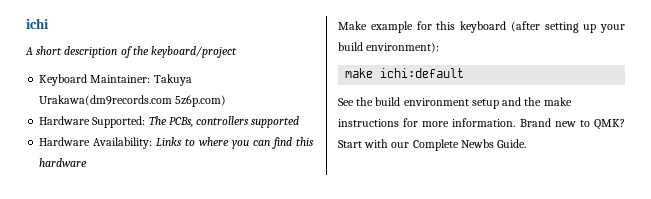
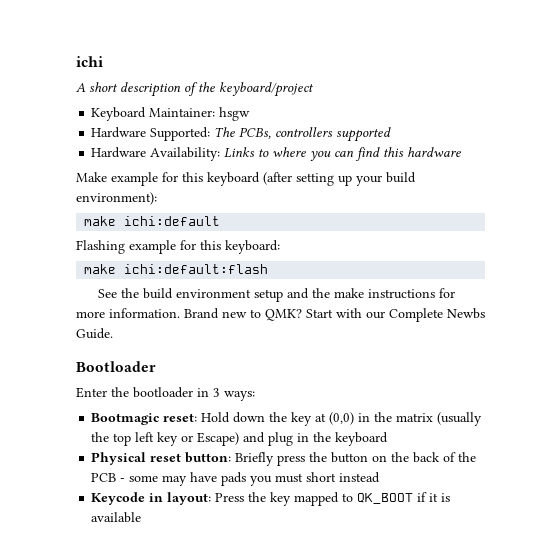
[153,74,192,86] [39,95,227,107] Takuya Urakawa(dm9records.com 5z6p.com) -> [219,107,251,121] hsgw
(465, 73) none -> [76,240,280,254] [84,264,269,274] // Flashing example for this keyboard: // make ichi:default:flash
(527, 143) none -> [76,361,156,372] [76,387,255,401] [91,412,483,426] [91,432,389,446] [91,452,477,466] [91,472,381,486] [91,492,451,506] [91,512,142,523] // Bootloader // Enter the bootloader in 3 ways: // Bootmagic reset: Hold down the key at (0,0) in the matrix (usually the top left key or Escape) and plug in the keyboard // Physical reset button: Briefly press the button on the back of the PCB - some may have pads you must short instead // Keycode in layout: Press the key mapped to QK_BOOT if it is available

